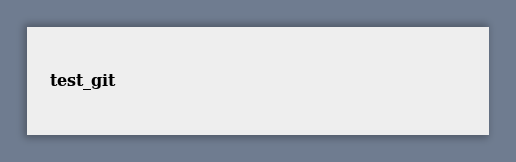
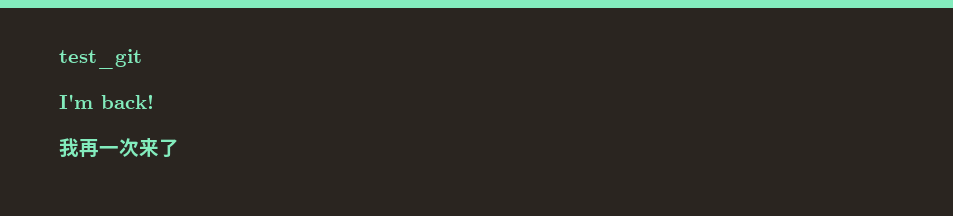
(116, 82) none -> [59,94,154,109] [59,138,179,157] // I'm back! // 我再一次来了

